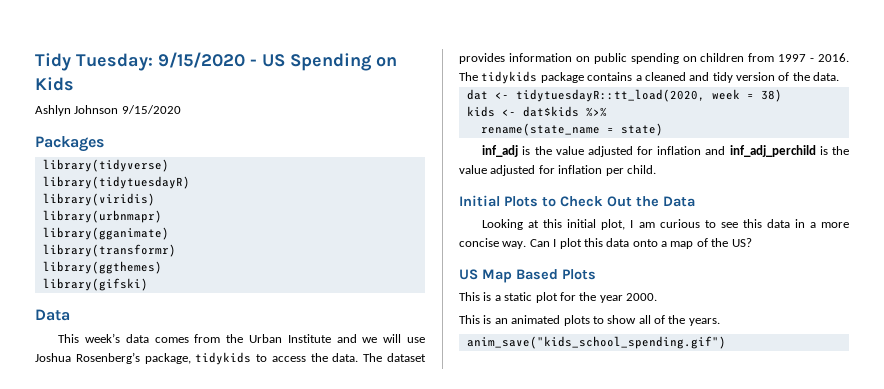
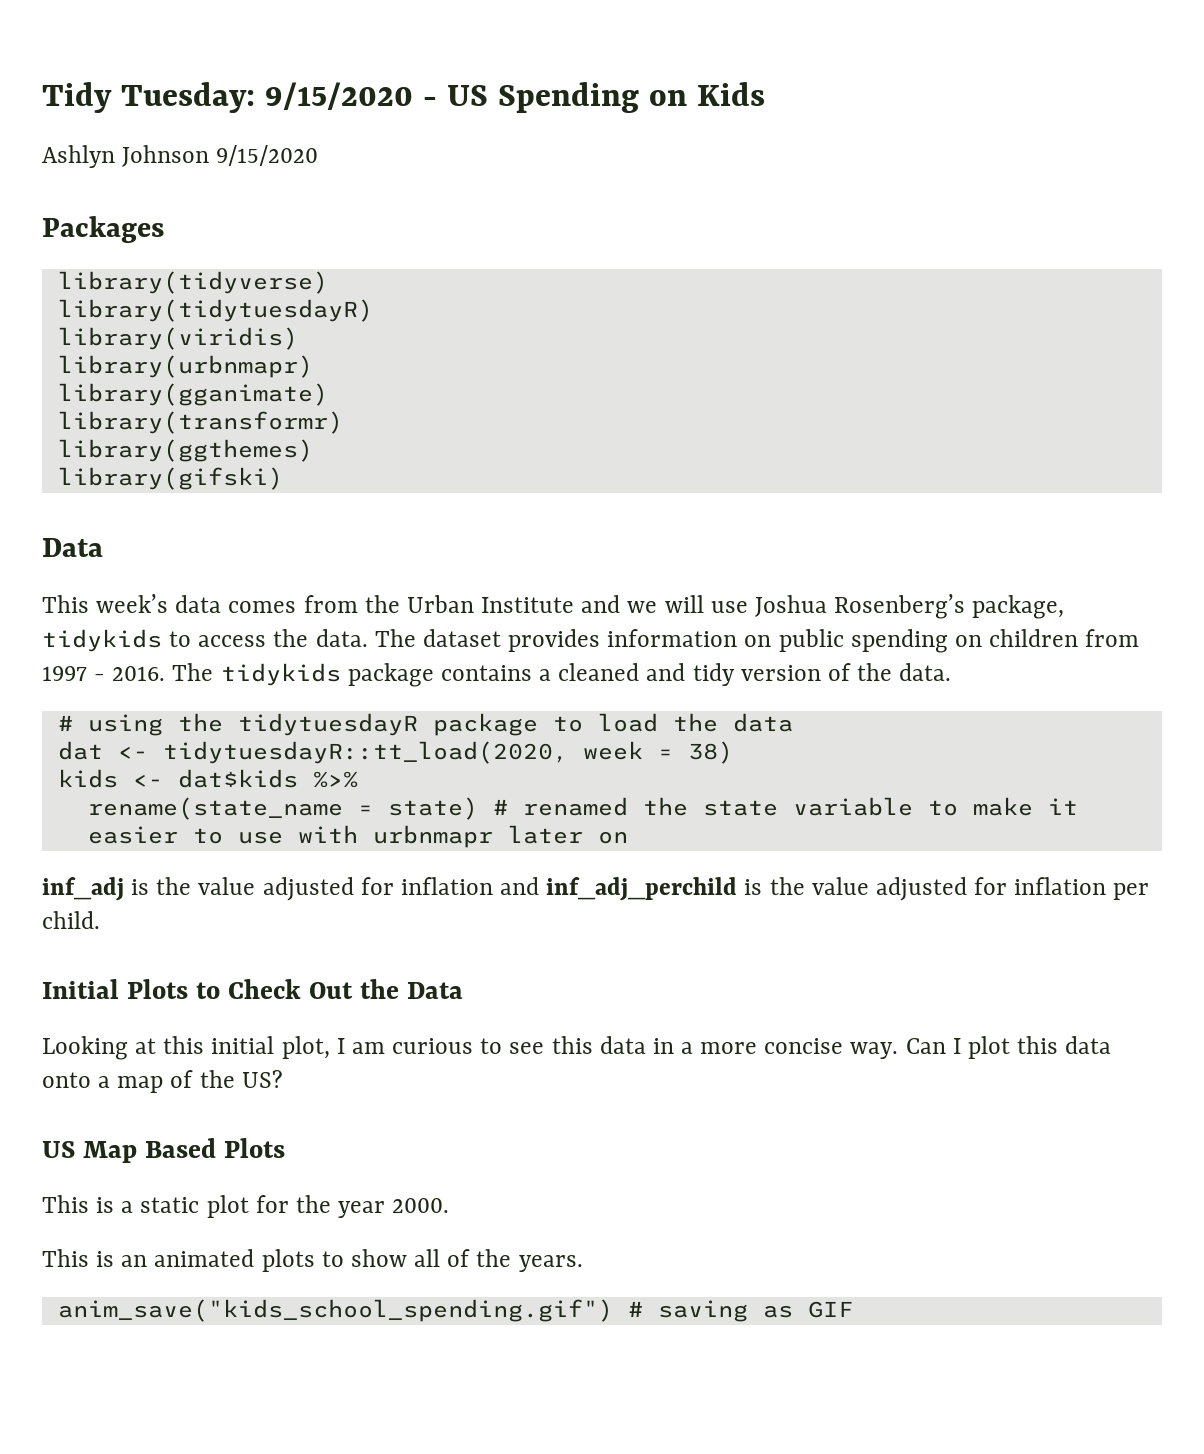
(840, 76) none -> [57,713,793,736] // # using the tidytuesdayR package to load the data
(663, 129) none -> [492,797,1078,816] [87,825,628,848] # renamed the state variable to make it easier to use with urbnmapr later on
(726, 342) none -> [627,1300,853,1322] # saving as GIF

